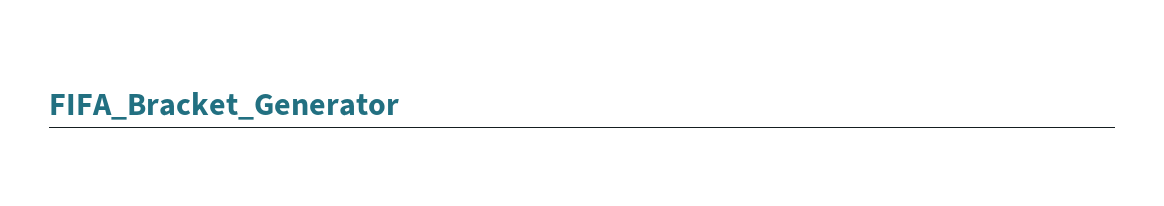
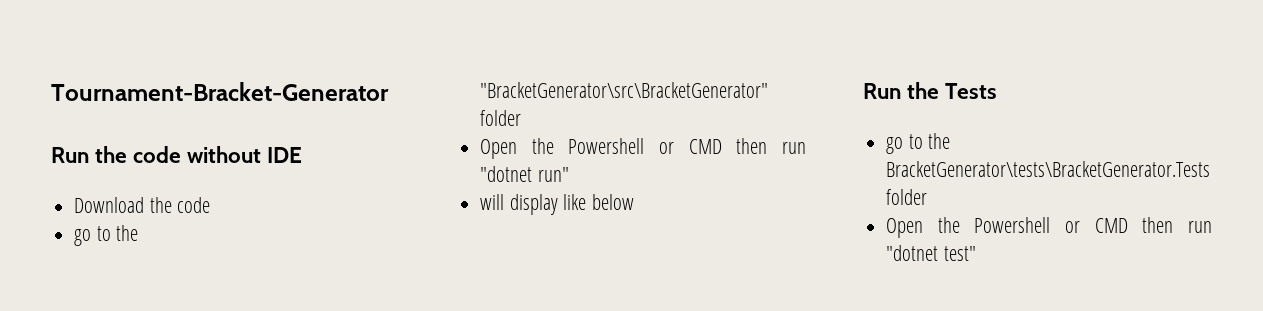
[49,92,399,120] FIFA_Bracket_Generator -> [51,82,389,101] [51,146,303,163] [74,197,211,213] [74,225,139,246] [480,82,769,98] [480,110,522,126] [480,138,806,159] [480,166,569,182] [480,194,635,215] [863,82,998,99] [886,133,951,154] [886,161,1211,177] [886,189,928,205] [886,217,1212,238] [886,245,976,261] Tournament-Bracket-Generator // Run the code without IDE // Download the code // go to the "BracketGenerator\src\BracketGenerator" folder // Open the Powershell or CMD then run "dotnet run" // will display like below // Run the Tests // go to the BracketGenerator\tests\BracketGenerator.Tests folder // Open the Powershell or CMD then run "dotnet test"

